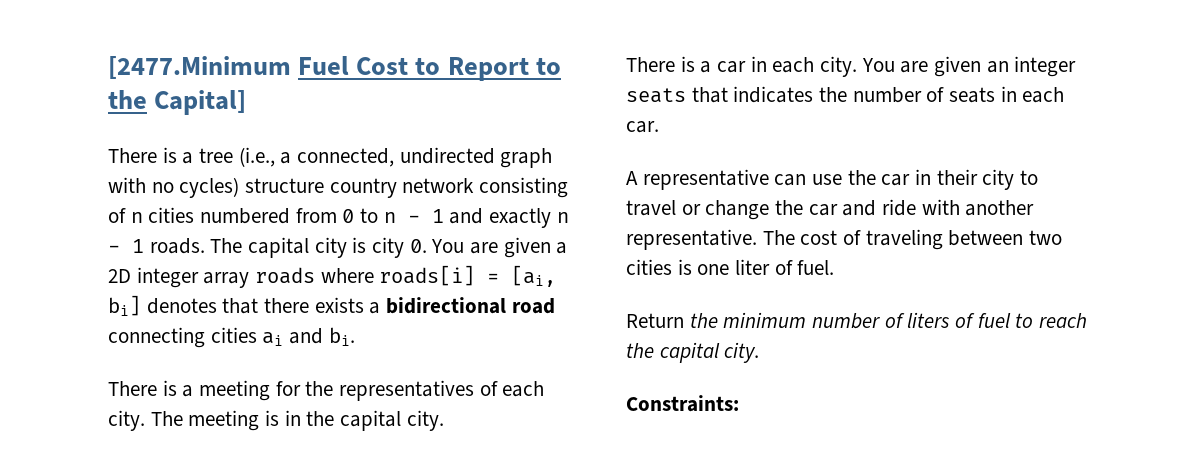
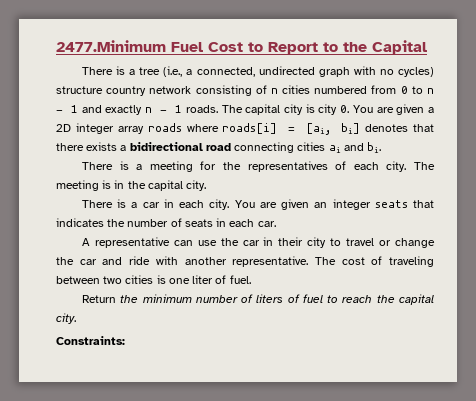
[108,56,291,79] [2477.Minimum -> [56,40,166,52] 2477.Minimum
[154,90,247,115] Capital] -> [372,40,427,55] Capital

